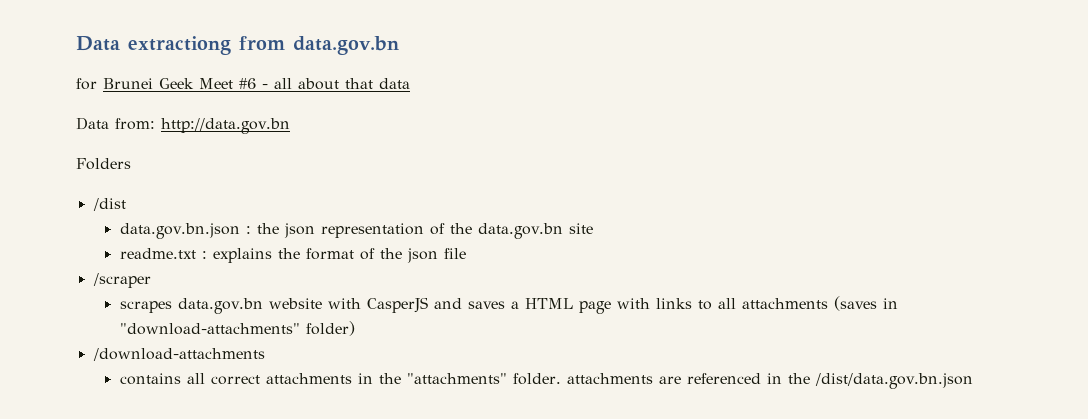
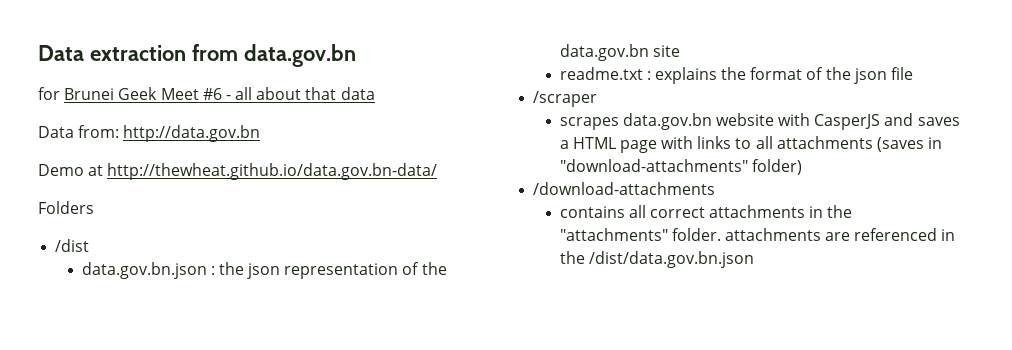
[76,36,231,55] Data extractiong -> [38,45,186,61] Data extraction
(290, 126) none -> [38,163,438,180] // Demo at http://thewheat.github.io/data.gov.bn-data/

